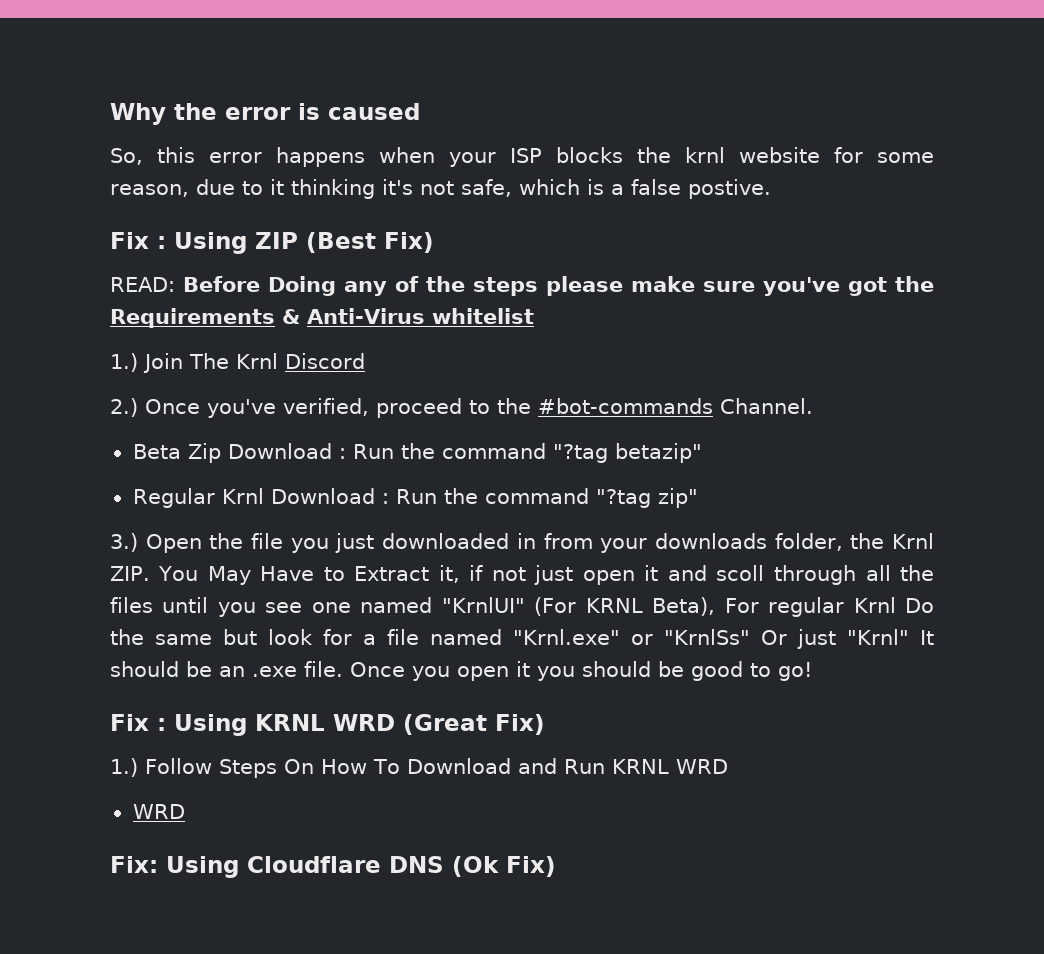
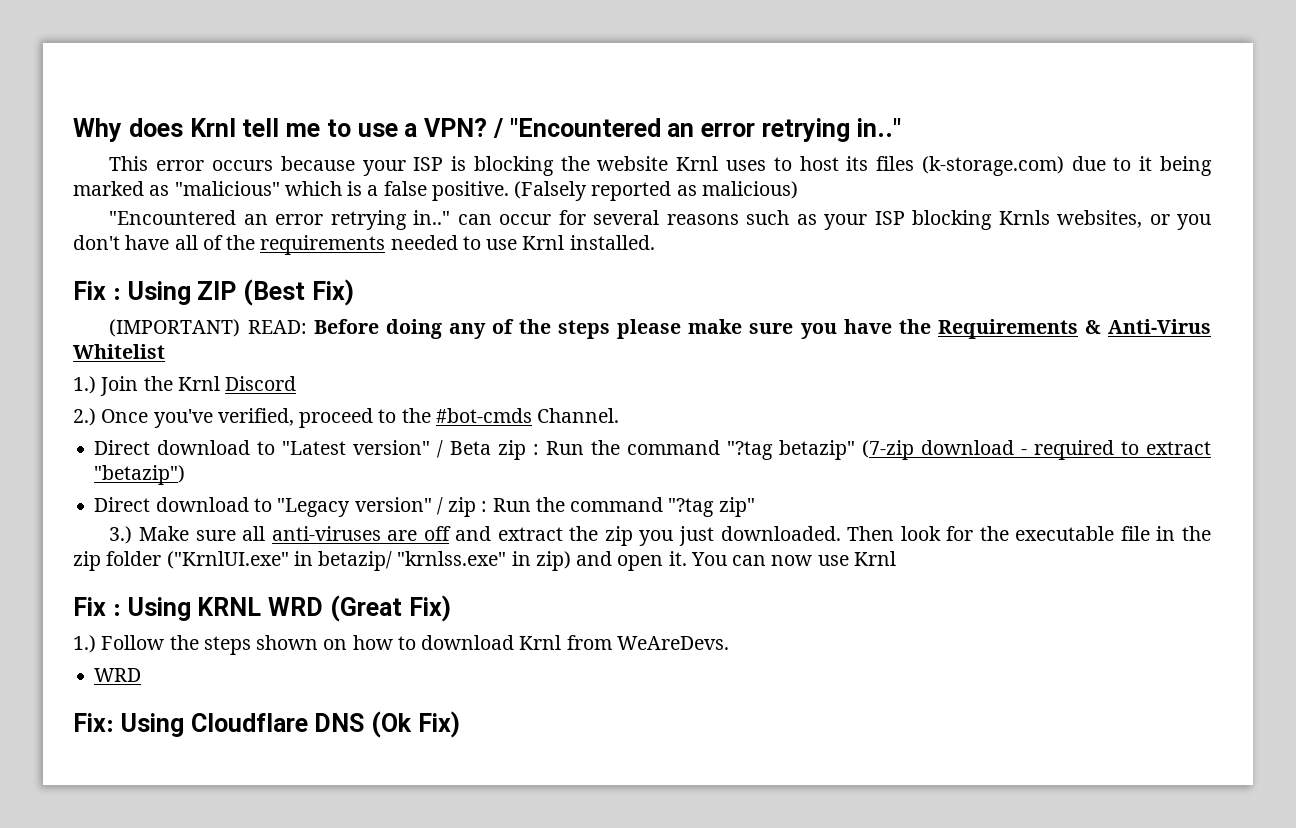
[174,103,420,120] [110,147,934,167] [110,179,771,199] the error is caused // So, this error happens when your ISP blocks the krnl website for some reason, due to it thinking it's not safe, which is a false postive. -> [128,118,901,142] [109,156,1213,176] [73,181,798,201] [109,210,1211,230] [73,235,655,255] does Krnl tell me to use a VPN? / "Encountered an error retrying in.." // This error occurs because your ISP is blocking the website Krnl uses to host its files (k-storage.com) due to it being marked as "malicious" which is a false positive. (Falsely reported as malicious) // "Encountered an error retrying in.." can occur for several reasons such as your ISP blocking Krnls websites, or you don't have all of the requirements needed to use Krnl installed.
(434, 242) none -> [109,319,241,337] (IMPORTANT)
[268,276,336,296] Doing -> [385,319,442,339] doing
[763,277,887,296] you've got -> [800,319,892,339] you have
[431,308,534,324] whitelist -> [73,344,165,359] Whitelist
[189,353,229,369] The -> [143,376,173,391] the
[538,398,713,414] #bot-commands -> [435,408,532,423] #bot-cmds
[132,443,332,463] Beta Zip Download -> [94,440,527,460] Direct download to "Latest version" / Beta zip
[132,488,375,508] // Regular Krnl Download -> [862,440,1211,460] [94,465,186,485] [94,497,477,517] (7-zip download - required to extract "betazip") // Direct download to "Legacy version" / zip
[145,533,935,553] [110,565,934,585] [110,597,934,617] [110,629,934,649] [110,661,812,681] Open the file you just downloaded in from your downloads folder, the Krnl ZIP. You May Have to Extract it, if not just open it and scoll through all the files until you see one named "KrnlUI" (For KRNL Beta), For regular Krnl Do the same but look for a file named "Krnl.exe" or "KrnlSs" Or just "Krnl" It should be an .exe file. Once you open it you should be good to go! -> [138,526,1212,546] [73,551,896,571] Make sure all anti-viruses are off and extract the zip you just downloaded. Then look for the executable file in the zip folder ("KrnlUI.exe" in betazip/ "krnlss.exe" in zip) and open it. You can now use Krnl
[218,758,728,778] Steps On How To Download and Run KRNL WRD -> [169,635,729,655] the steps shown on how to download Krnl from WeAreDevs.

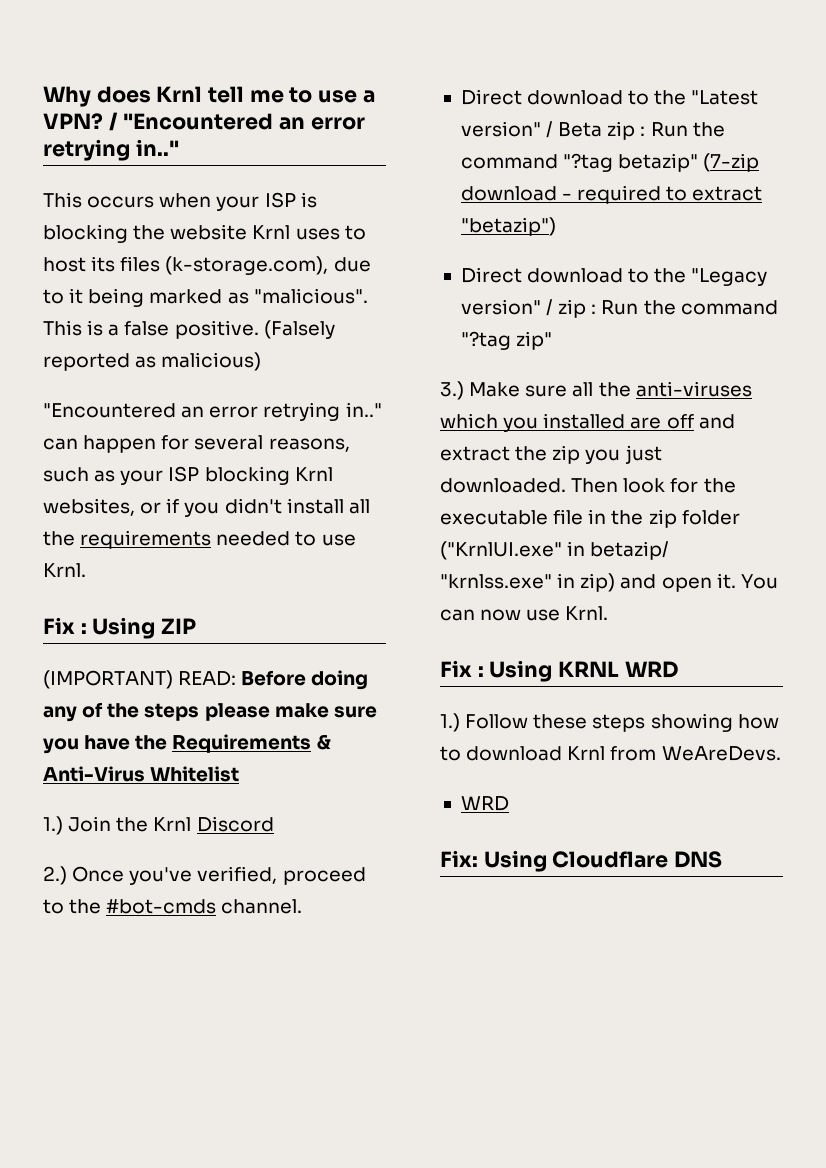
[156,156,355,171] error occurs because -> [87,193,212,208] occurs when
[921,156,1064,176] (k-storage.com) -> [165,256,329,275] (k-storage.com),
[174,181,342,196] "malicious" which -> [253,288,368,304] [43,320,82,336] "malicious". This
[499,214,552,225] occur -> [83,435,157,453] happen
[666,214,739,225] reasons -> [268,438,350,452] reasons,
[998,210,1050,225] Krnls -> [294,467,333,481] Krnl
[1177,214,1211,230] [73,235,223,250] you don't have all of -> [166,498,370,517] if you didn't install all
[522,235,655,250] Krnl installed. -> [43,563,86,577] Krnl.
[243,279,354,306] (Best Fix) -> (197, 626) none
[537,408,620,423] [94,440,276,455] Channel. // Direct download to -> [221,899,303,914] [460,89,687,105] channel. // Direct download to the
(272, 505) none -> [654,268,687,283] the
[271,526,381,541] anti-viruses -> [598,381,752,397] [440,413,626,432] the anti-viruses which you installed
[853,551,896,566] Krnl -> [565,606,609,620] Krnl.
[329,595,451,622] (Great Fix) -> (678, 669) none
[169,635,348,655] the steps shown on -> [533,713,733,732] these steps showing
[371,711,460,738] (Ok Fix) -> (723, 859) none

